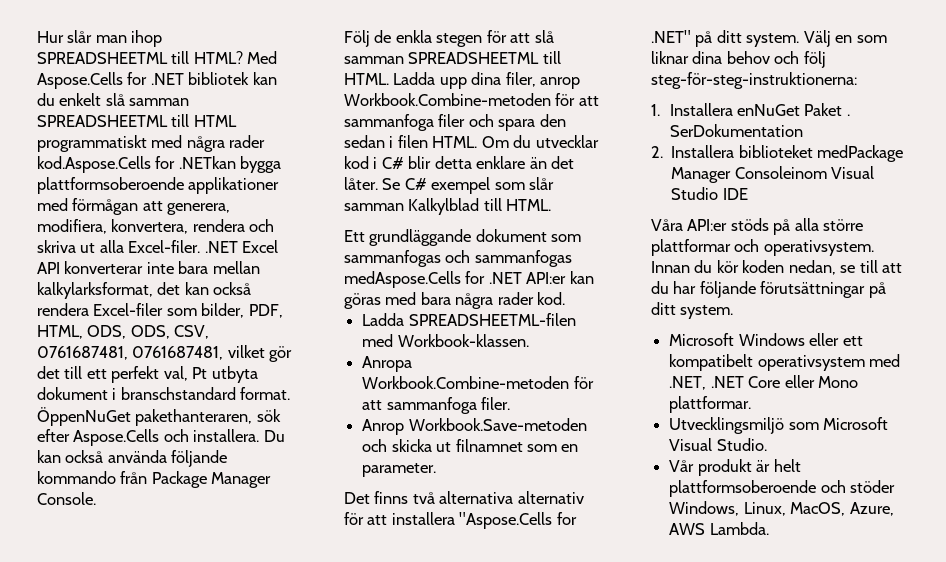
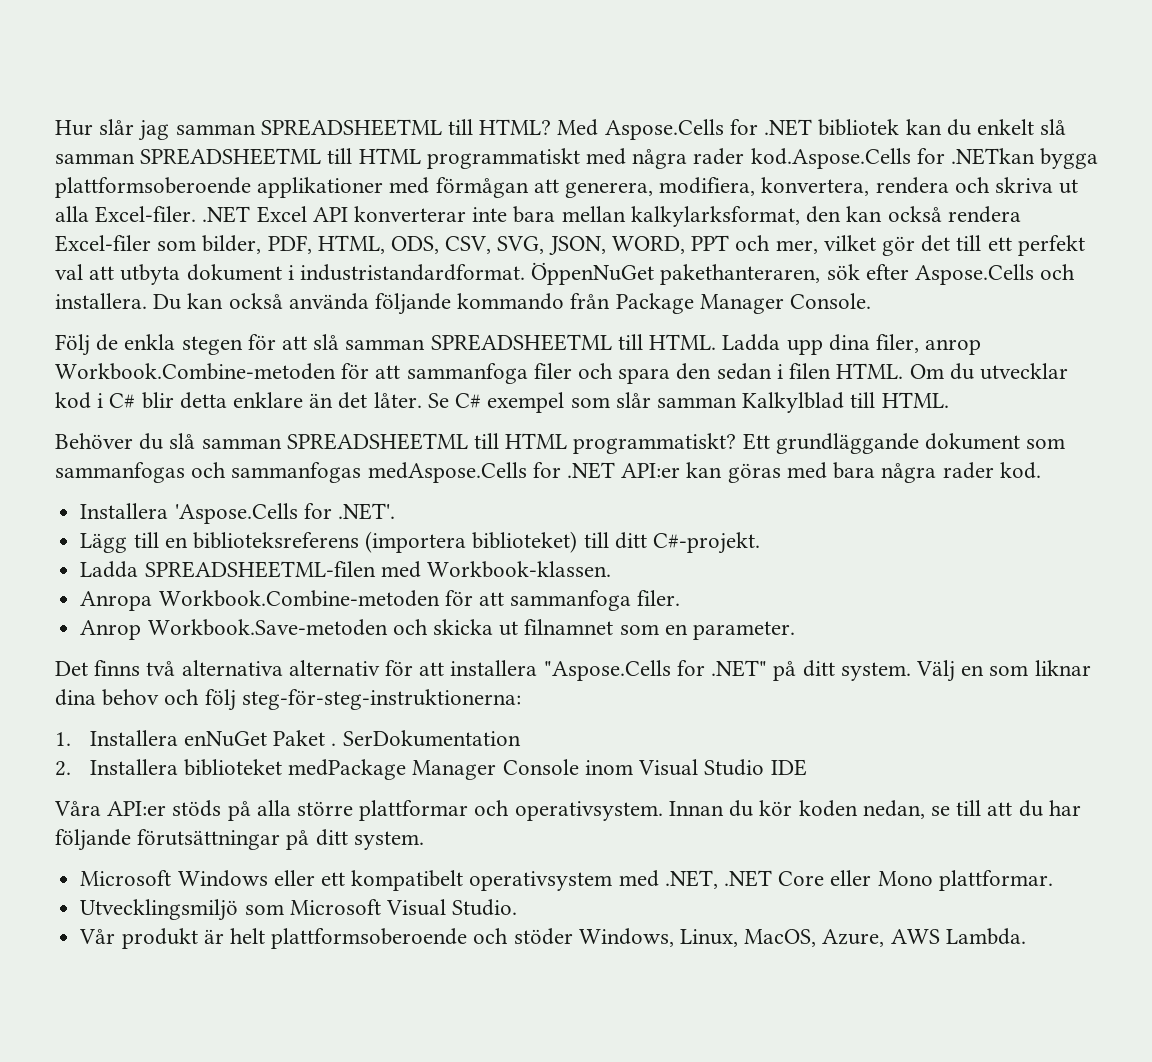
[95,30,163,47] man ihop -> [138,120,256,141] jag samman
[157,282,181,295] det -> [806,206,842,223] den
[130,325,210,339] [37,346,224,360] ODS, CSV, 0761687481, 0761687481, -> [445,235,818,255] CSV, SVG, JSON, WORD, PPT och mer,
[163,366,208,381] val, Pt -> [55,264,115,280] val att
[120,387,291,400] branschstandard format. -> [300,264,526,281] industristandardformat.
(552, 205) none -> [55,433,737,454] Behöver du slå samman SPREADSHEETML till HTML programmatiskt?
(566, 298) none -> [80,503,395,524] [80,531,760,554] // Installera 'Aspose.Cells for .NET'. // Lägg till en biblioteksreferens (importera biblioteket) till ditt C#-projekt.
[734,166,827,179] Consoleinom -> [502,759,633,775] Console inom

